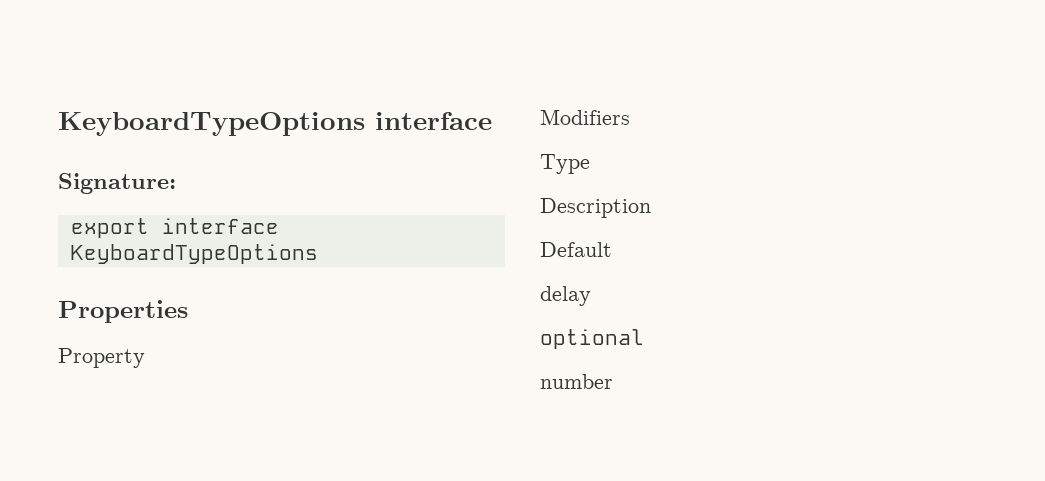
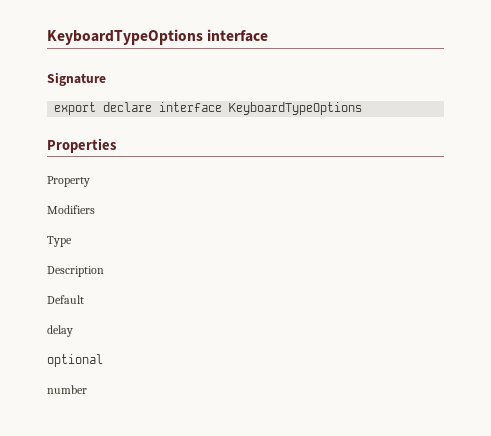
[58,173,176,194] Signature: -> [47,72,106,86] Signature
(149, 228) none -> [103,102,153,112] declare

